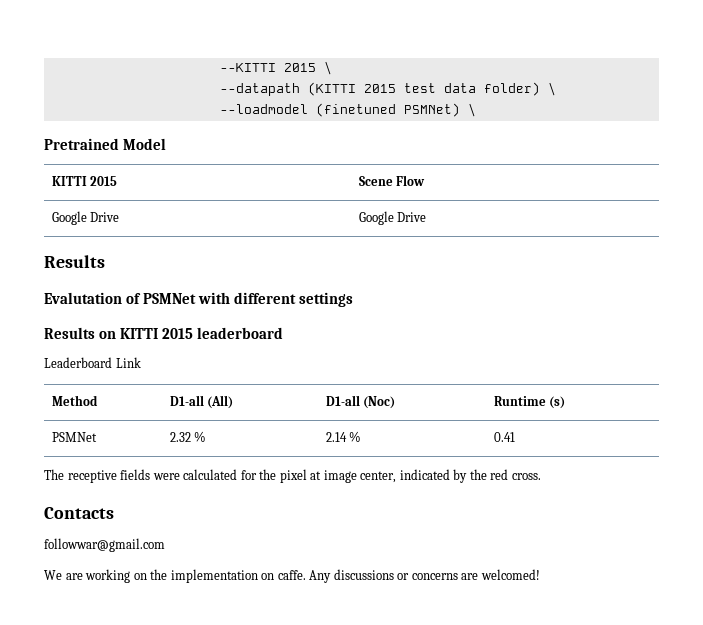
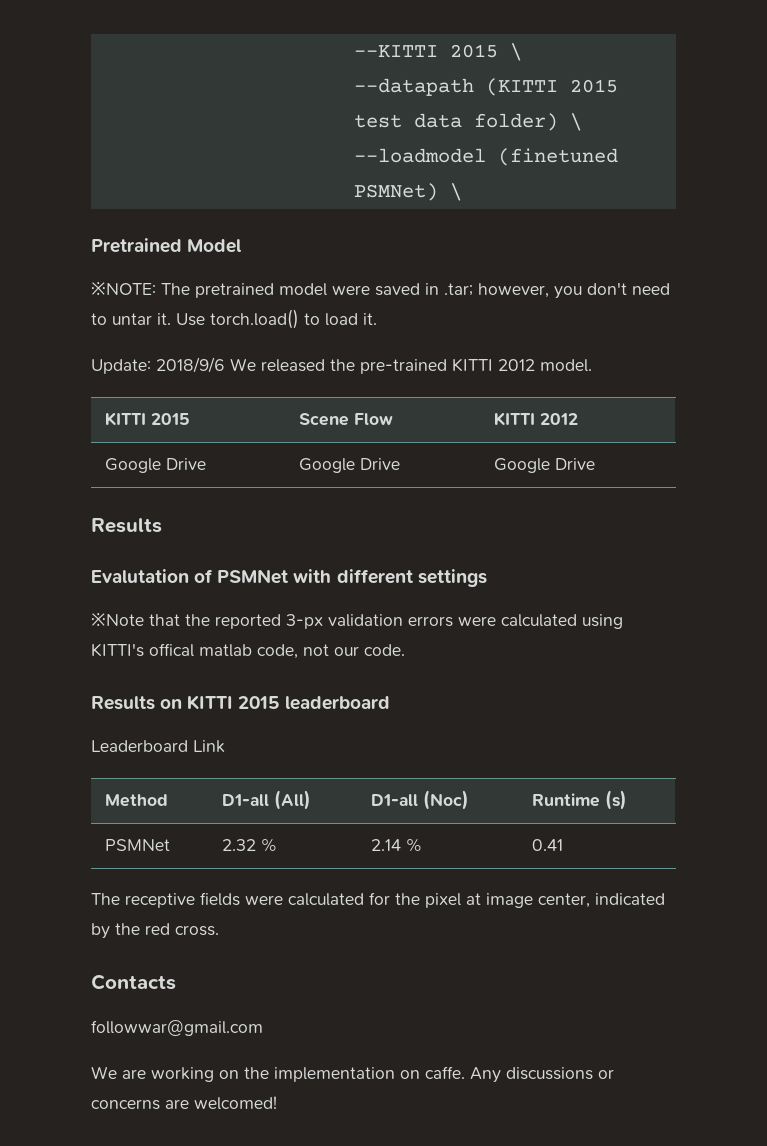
(167, 144) none -> [91,282,670,299] [91,309,377,329] [91,357,592,374] // ※NOTE: The pretrained model were saved in .tar; however, you don't need to untar it. Use torch.load() to load it. // Update: 2018/9/6 We released the pre-trained KITTI 2012 model.
[51,211,120,225] [358,211,427,225] // Google Drive | Google Drive -> [493,412,578,426] [104,458,206,473] [298,458,400,473] [493,458,595,473] | KITTI 2012 // Google Drive | Google Drive | Google Drive
(354, 299) none -> [91,613,623,629] [91,643,405,659] // ※Note that the reported 3-px validation errors were calculated using KITTI's offical matlab code, not our code.

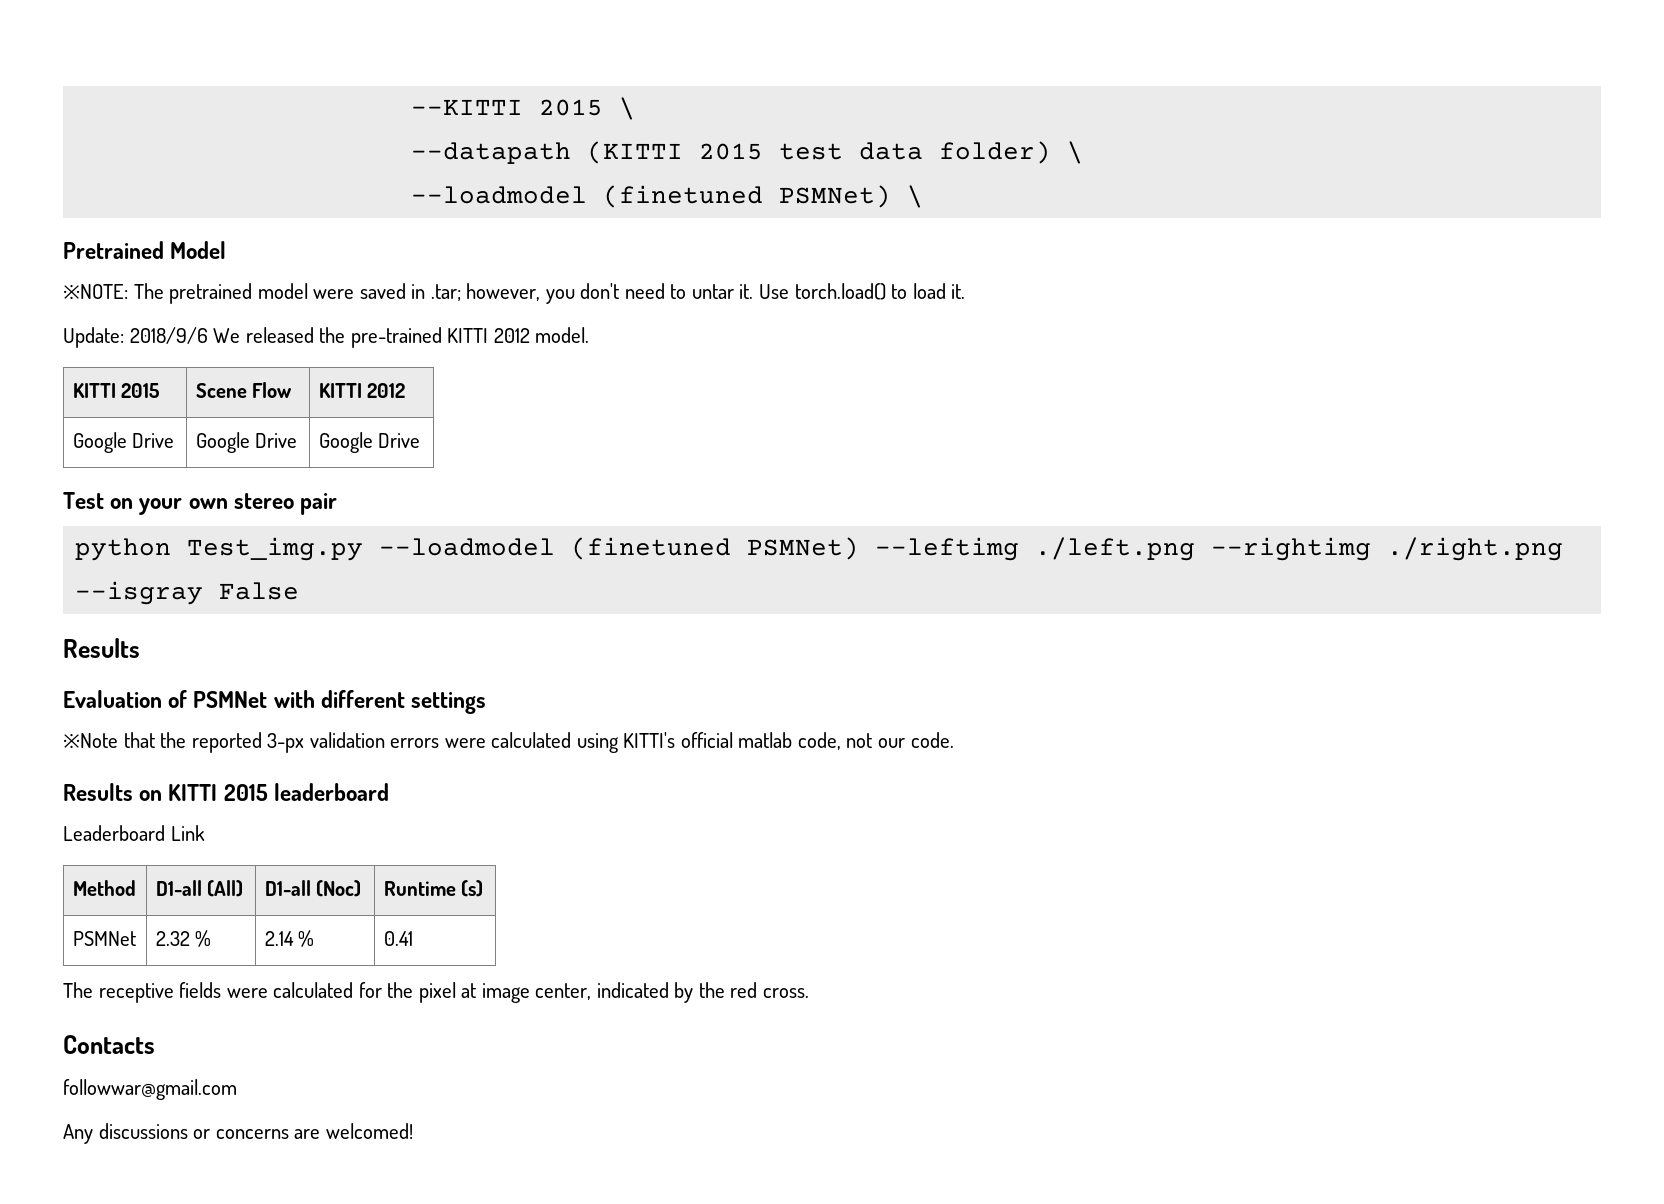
(595, 464) none -> [63,492,338,515] [75,537,1564,561] [75,581,300,605] // Test on your own stereo pair // python Test_img.py --loadmodel (finetuned PSMNet) --leftimg ./left.png --rightimg ./right.png --isgray False
[91,569,189,583] Evalutation -> [63,690,162,708] Evaluation
[149,643,194,657] offical -> [680,732,733,748] official
[91,1066,465,1082] We are working on the implementation on caffe. -> (237, 1089) none

